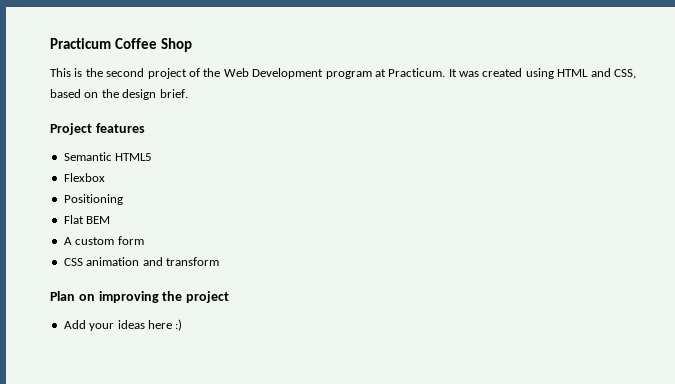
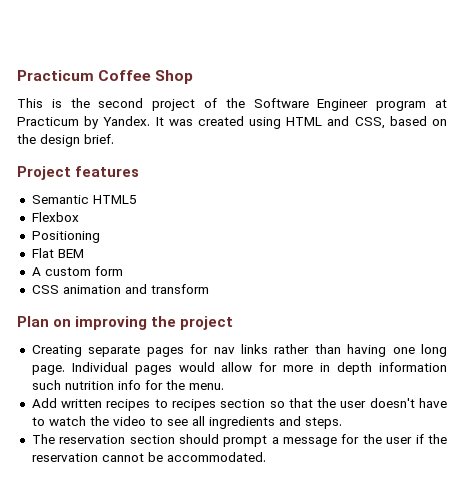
[223,68,446,79] Web Development program at Practicum. -> [253,98,448,111] [17,116,151,129] Software Engineer program at Practicum by Yandex.
[63,319,183,331] Add your ideas here :) -> [31,344,448,357] [31,362,448,375] [31,380,224,390] [31,398,448,411] [31,416,342,429] [31,434,447,447] [31,452,266,462] Creating separate pages for nav links rather than having one long page. Individual pages would allow for more in depth information such nutrition info for the menu. // Add written recipes to recipes section so that the user doesn't have to watch the video to see all ingredients and steps. // The reservation section should prompt a message for the user if the reservation cannot be accommodated.

